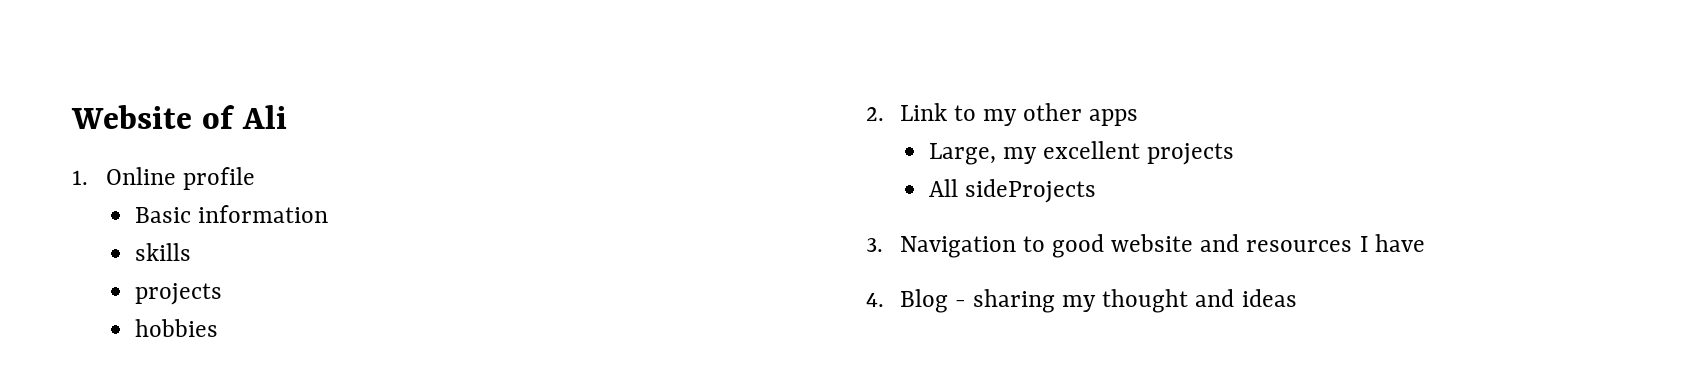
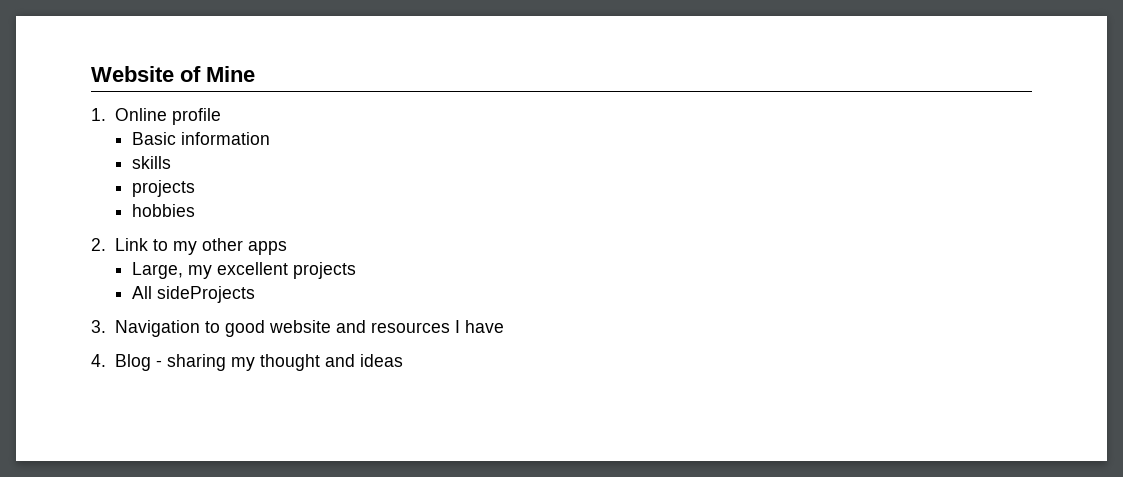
[241,105,287,129] Ali -> [206,66,255,82] Mine

